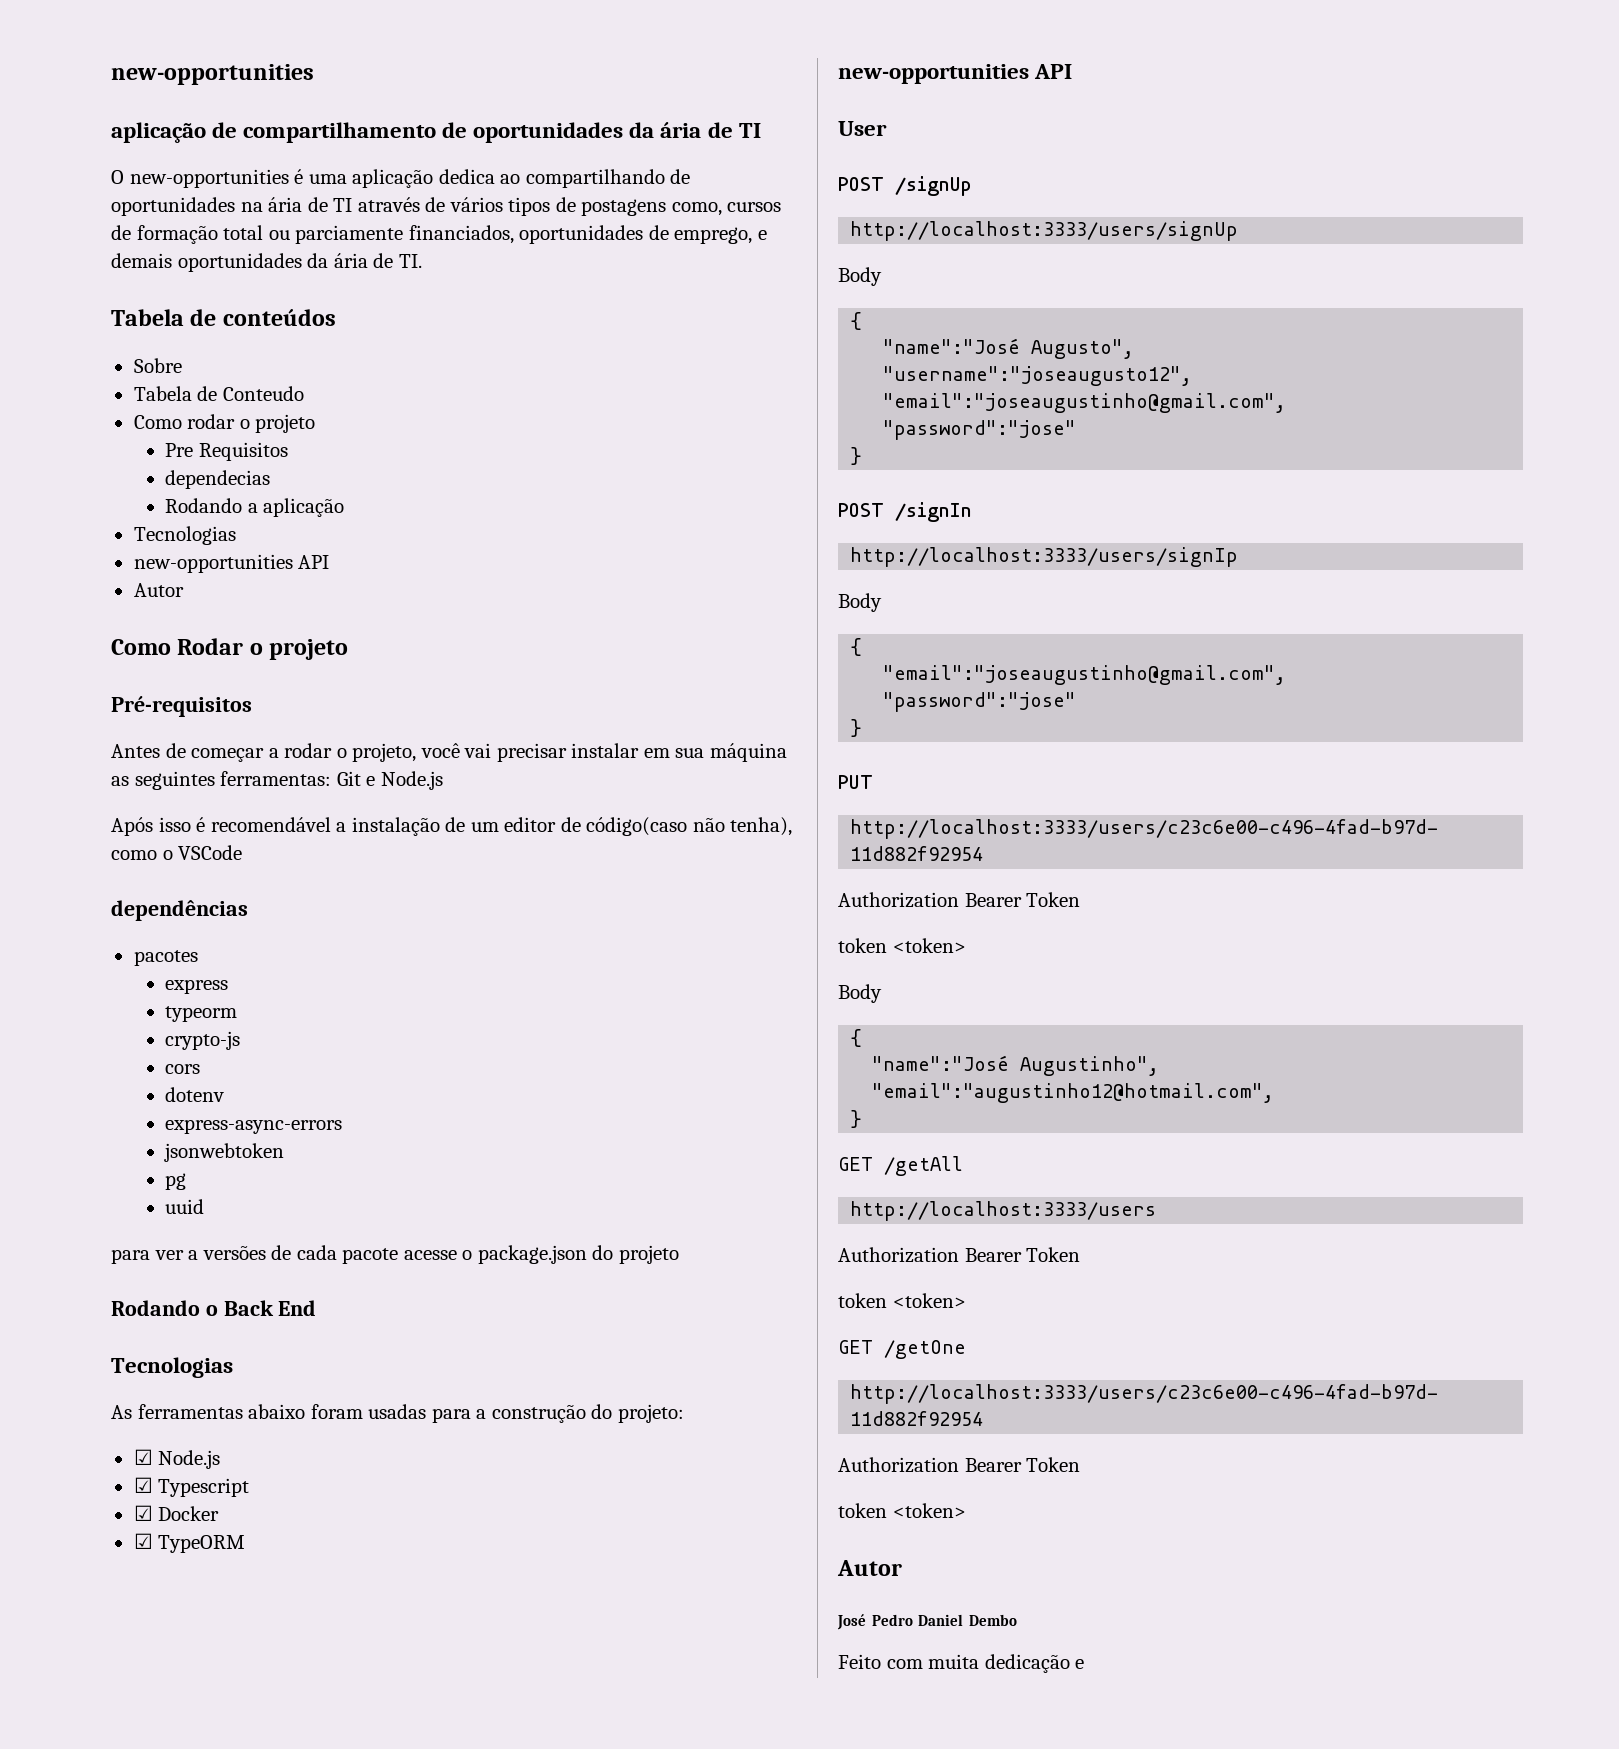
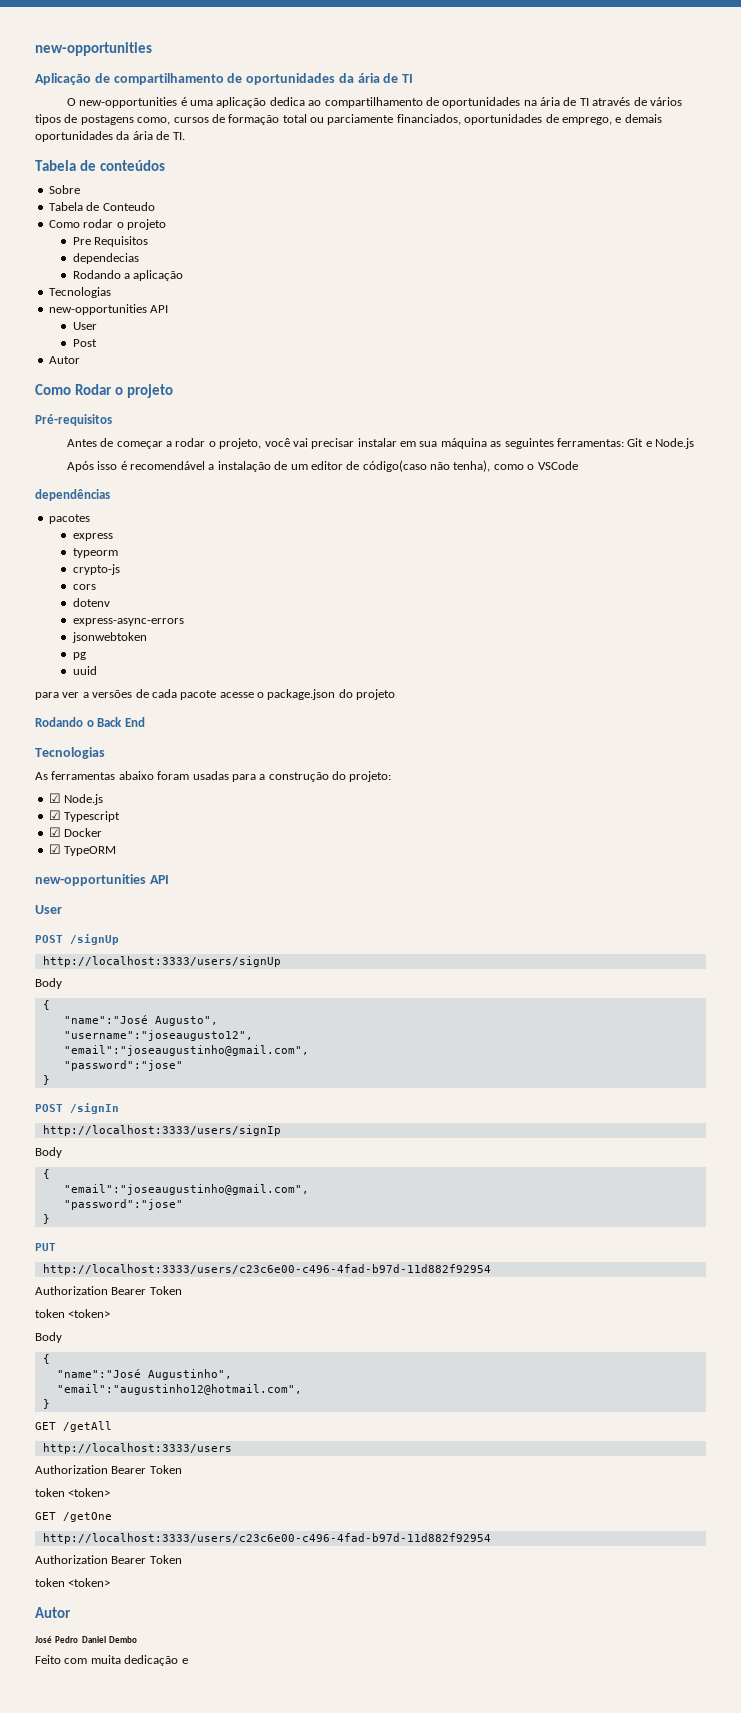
[111,122,206,143] aplicação -> [35,73,91,85] Aplicação
[525,169,665,188] compartilhando -> [324,97,423,108] compartilhamento
(330, 562) none -> [72,322,97,330] [72,339,97,347] // User // Post

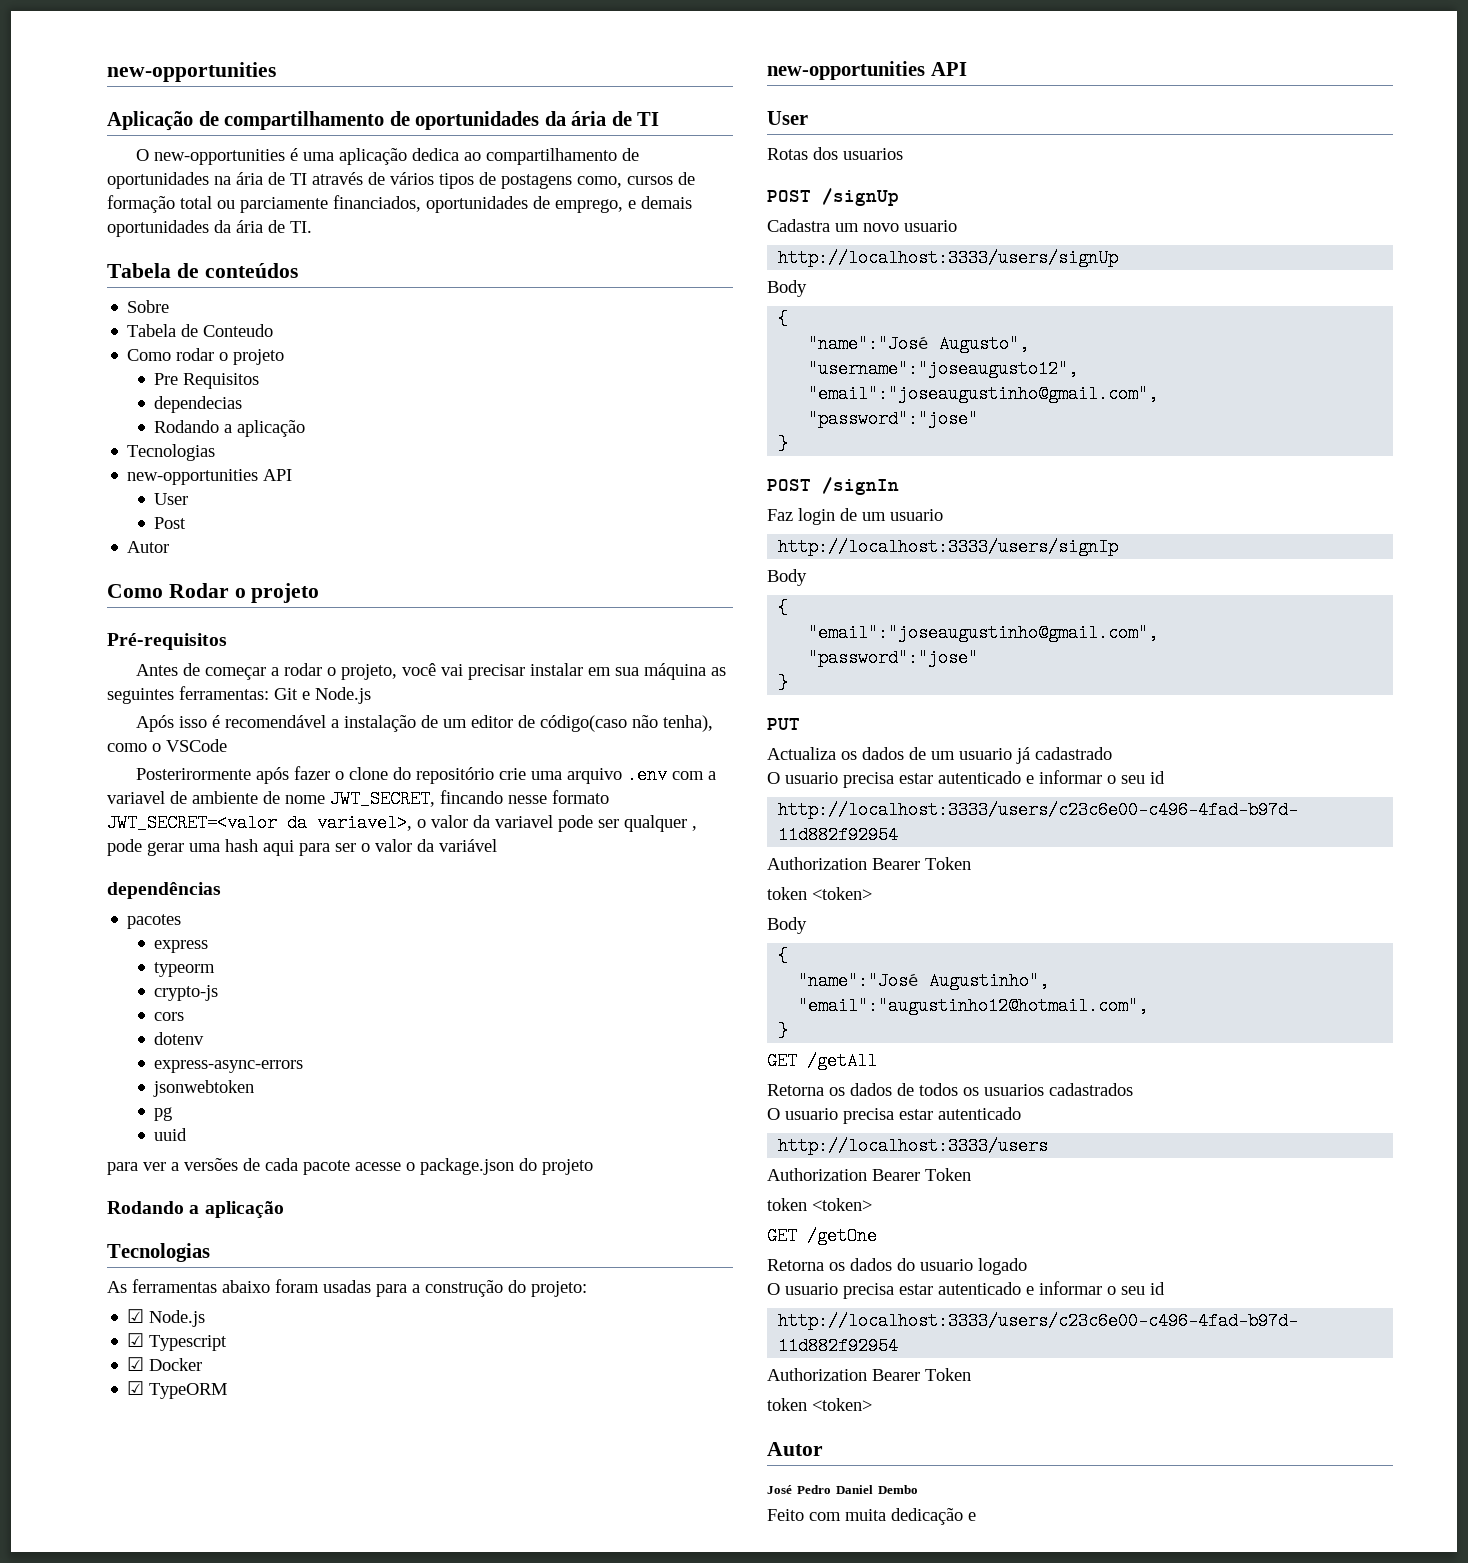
(578, 465) none -> [136,766,717,784] [107,790,609,808] [107,814,697,832] [107,839,497,856] // Posterirormente após fazer o clone do repositório crie uma arquivo .env com a variavel de ambiente de nome JWT_SECRET, fincando nesse formato JWT_SECRET=<valor da variavel>, o valor da variavel pode ser qualquer , pode gerar uma hash aqui para ser o valor da variável
[86,717,145,727] o Back End -> [189,1201,284,1218] a aplicação
(62, 909) none -> [767,147,903,160] // Rotas dos usuarios
(119, 939) none -> [767,219,957,232] // Cadastra um novo usuario
(119, 1108) none -> [767,508,943,525] // Faz login de um usuario
(56, 1247) none -> [767,747,1112,764] [767,770,1165,788] // Actualiza os dados de um usuario já cadastrado // O usuario precisa estar autenticado e informar o seu id
(112, 1426) none -> [767,1083,1133,1096] [767,1107,1021,1124] // Retorna os dados de todos os usuarios cadastrados // O usuario precisa estar autenticado
(112, 1517) none -> [767,1258,1027,1275] [767,1281,1165,1299] // Retorna os dados do usuario logado // O usuario precisa estar autenticado e informar o seu id

